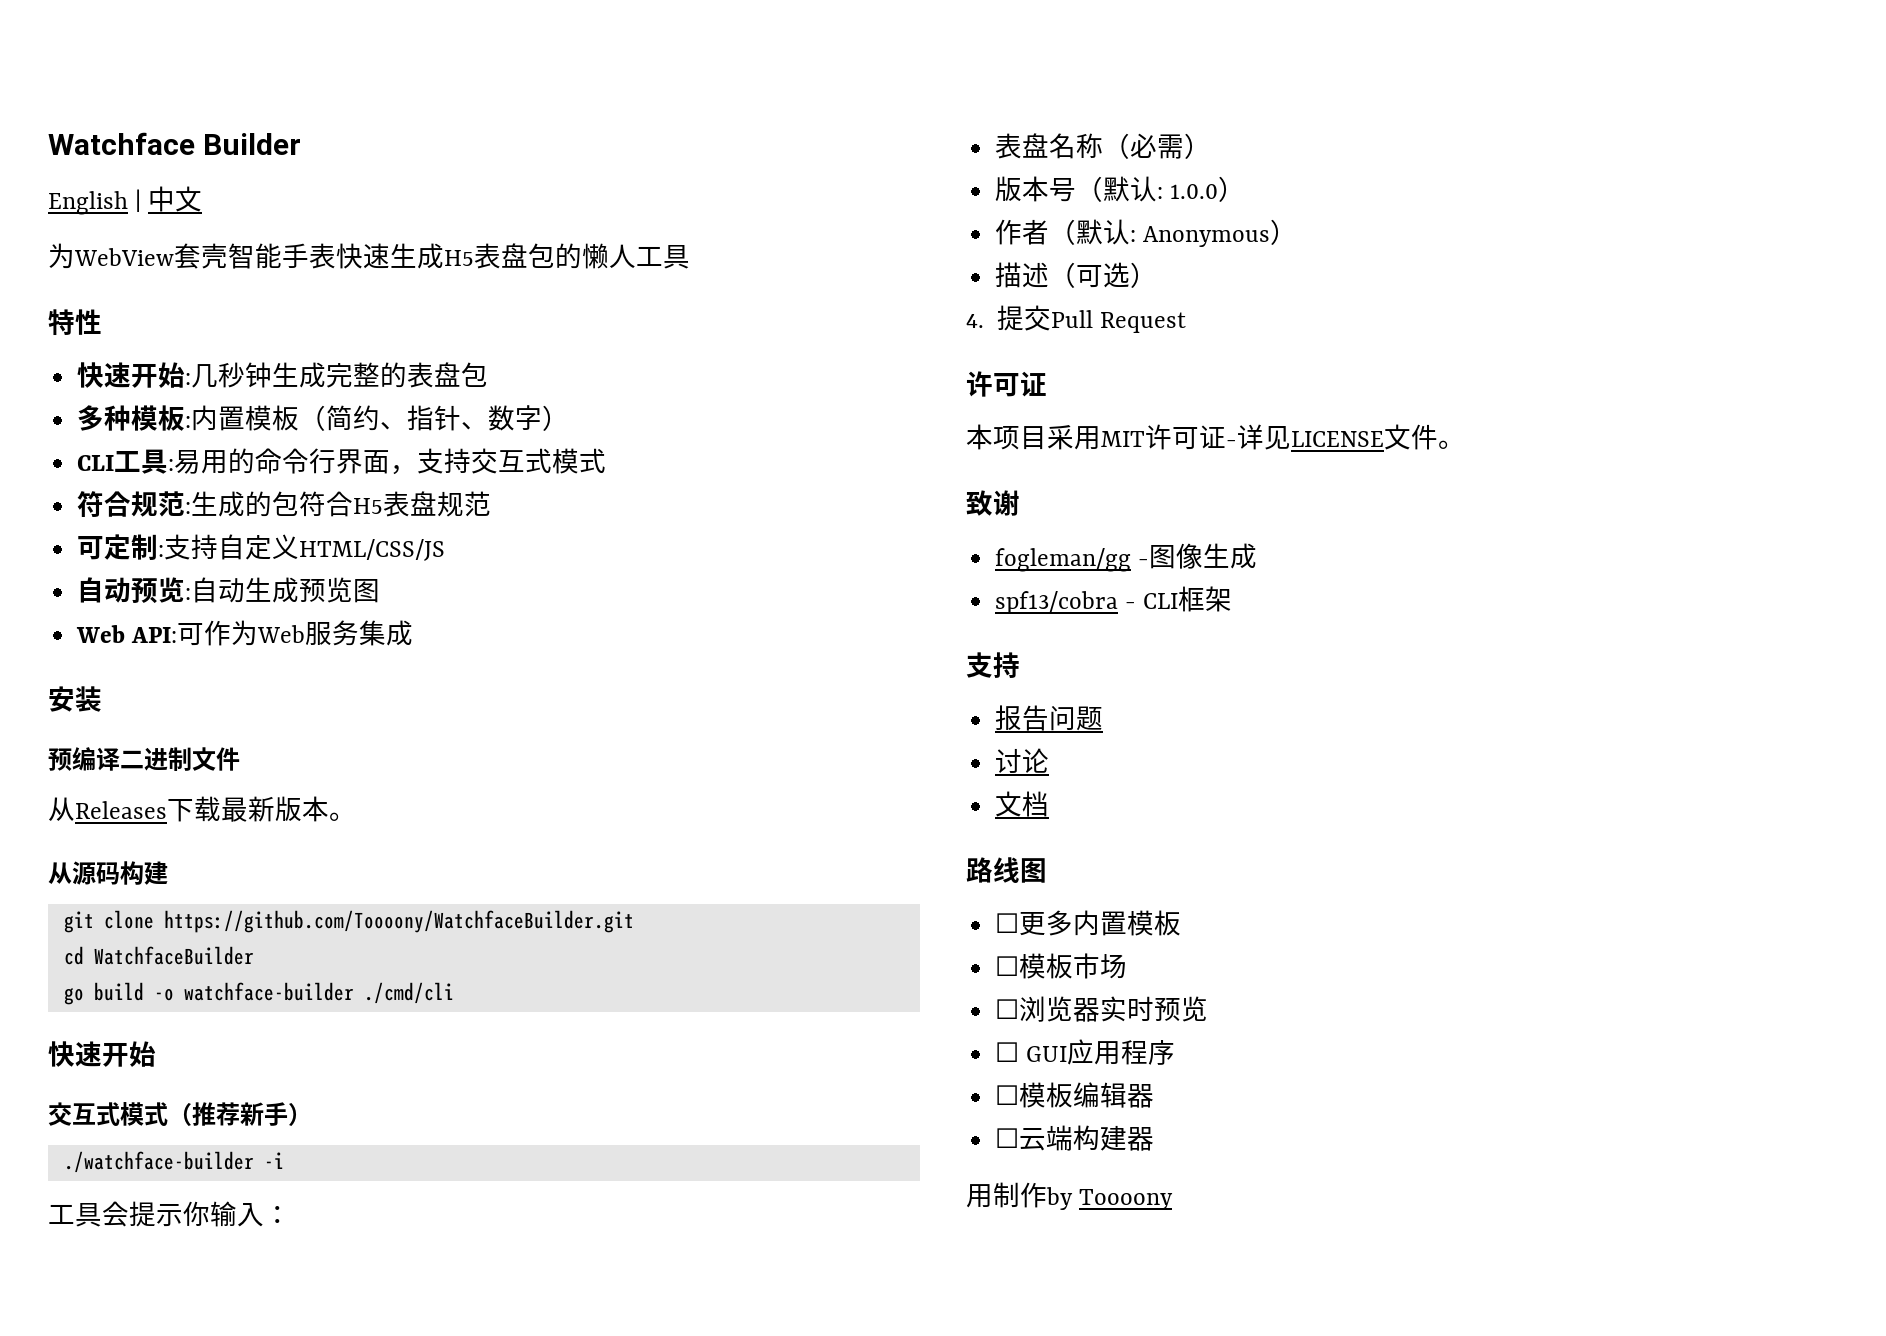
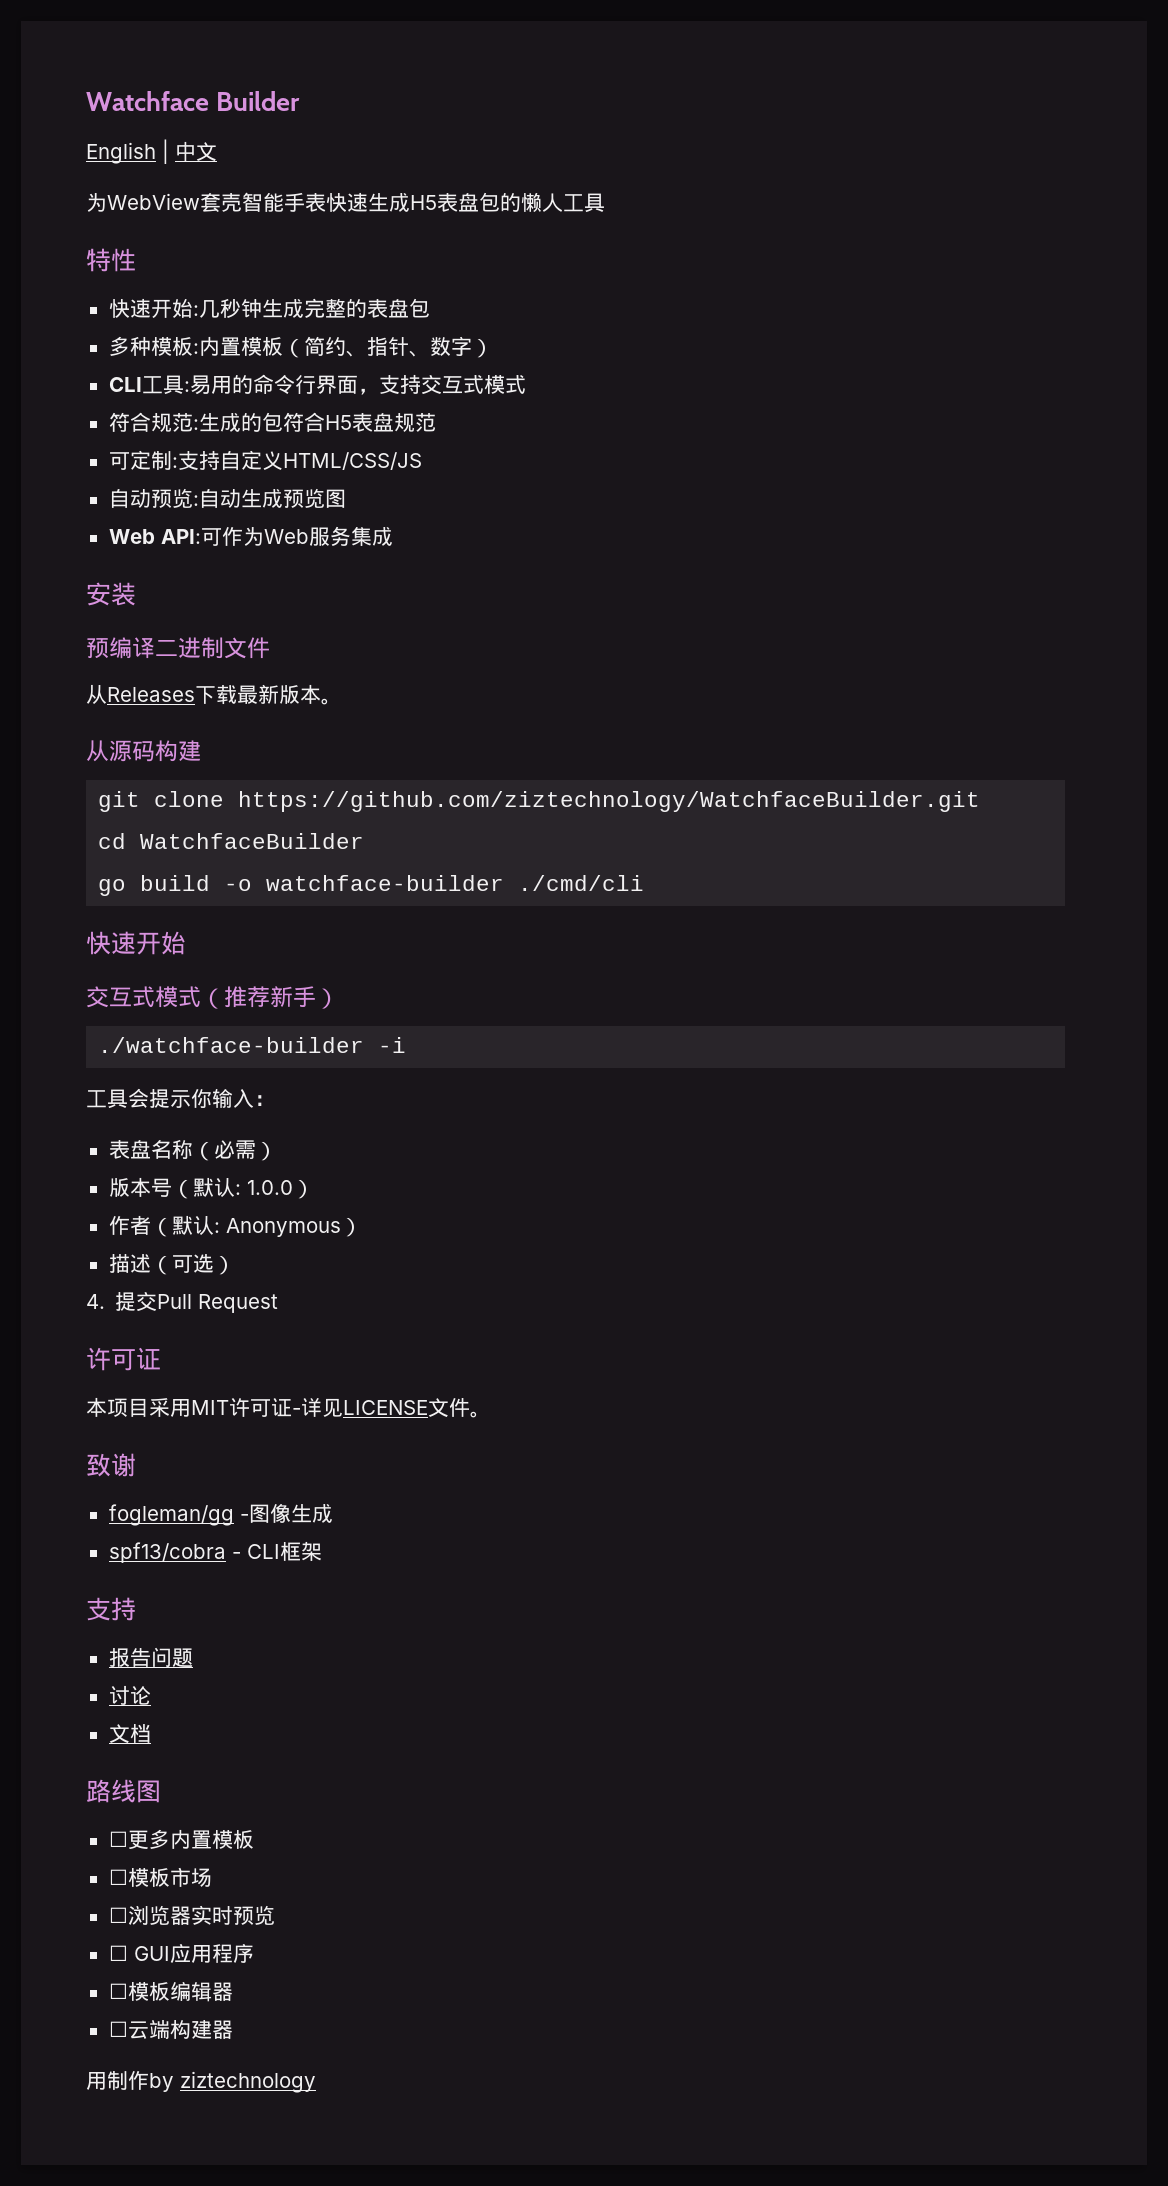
[163,910,634,933] https://github.com/Toooony/WatchfaceBuilder.git -> [238,791,981,812] https://github.com/ziztechnology/WatchfaceBuilder.git
[1079,1189,1174,1210] Toooony -> [180,2071,316,2093] ziztechnology

